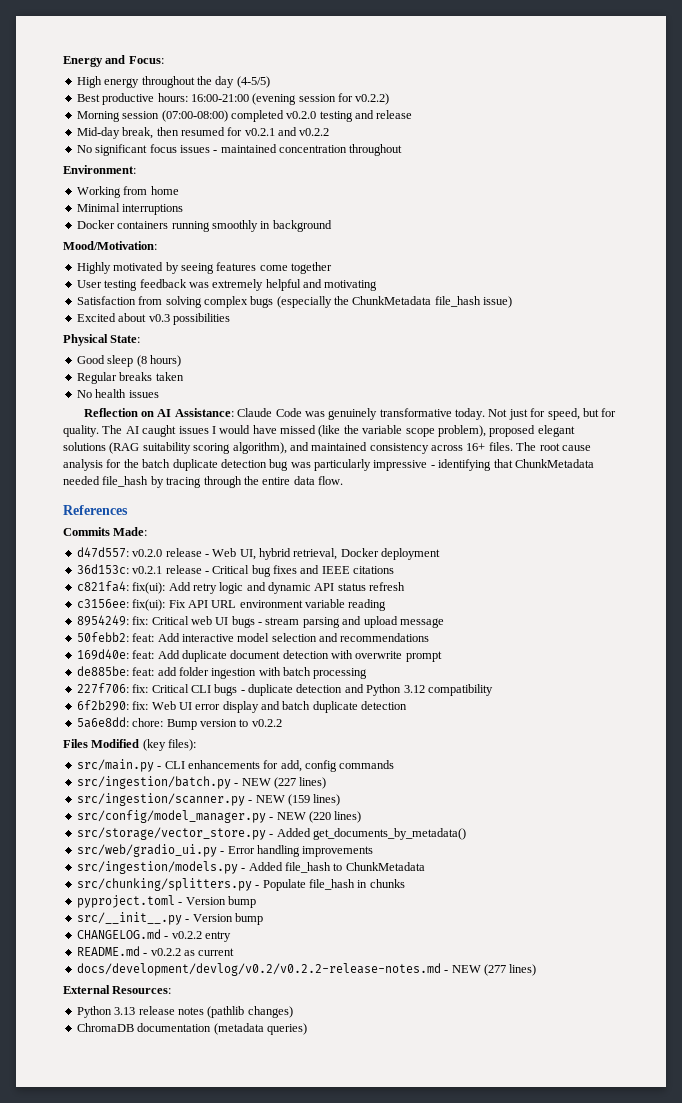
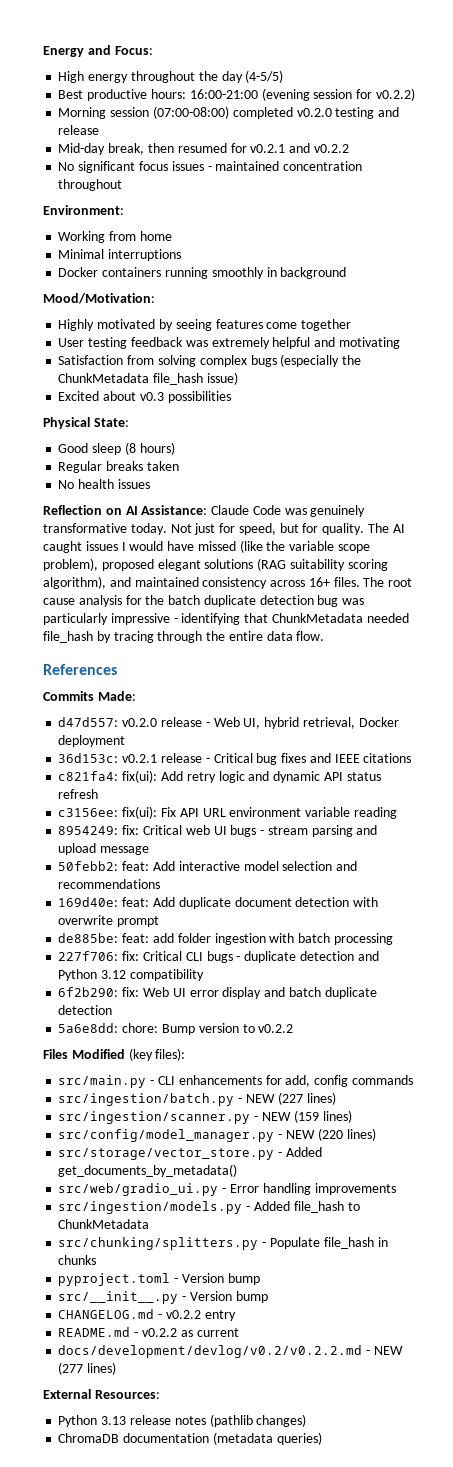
[76,963,441,976] docs/development/devlog/v0.2/v0.2.2-release-notes.md -> [58,1345,363,1358] docs/development/devlog/v0.2/v0.2.2.md

